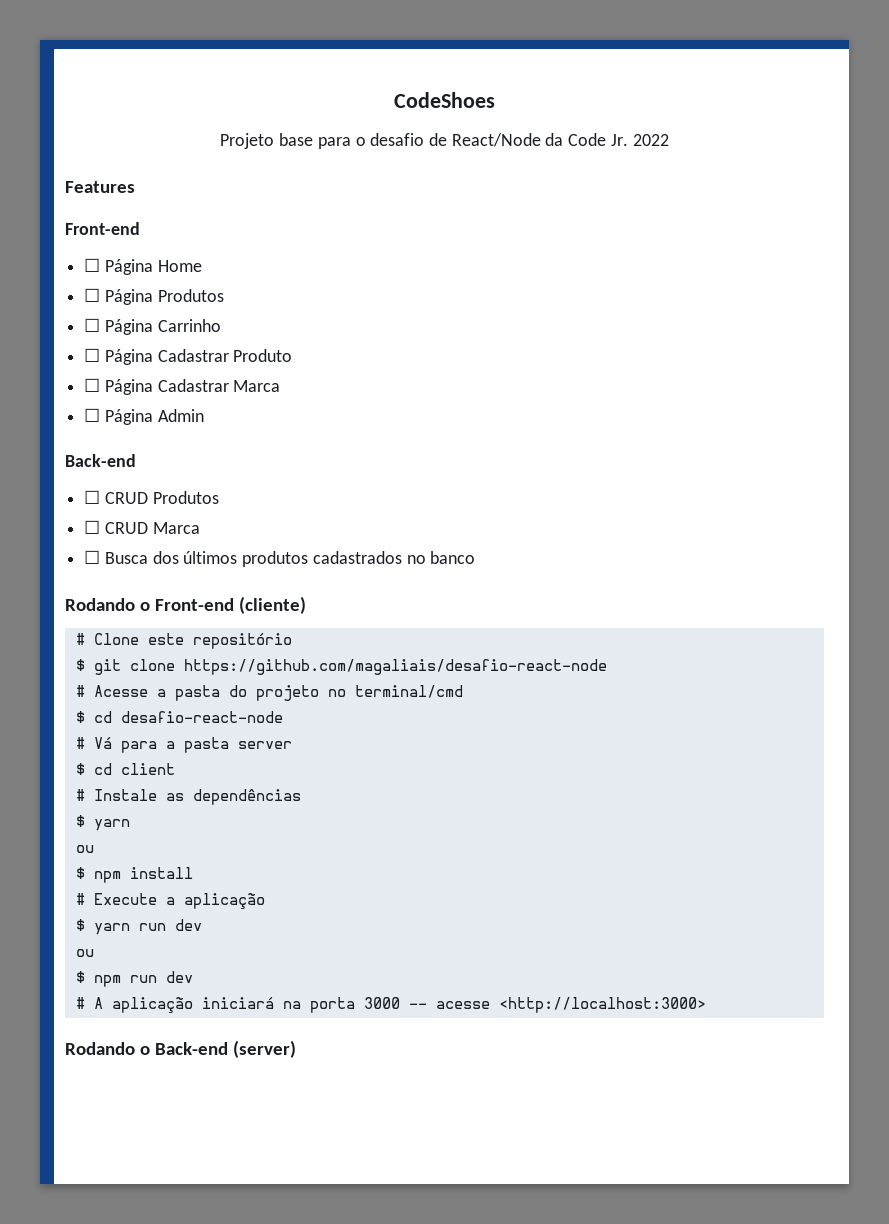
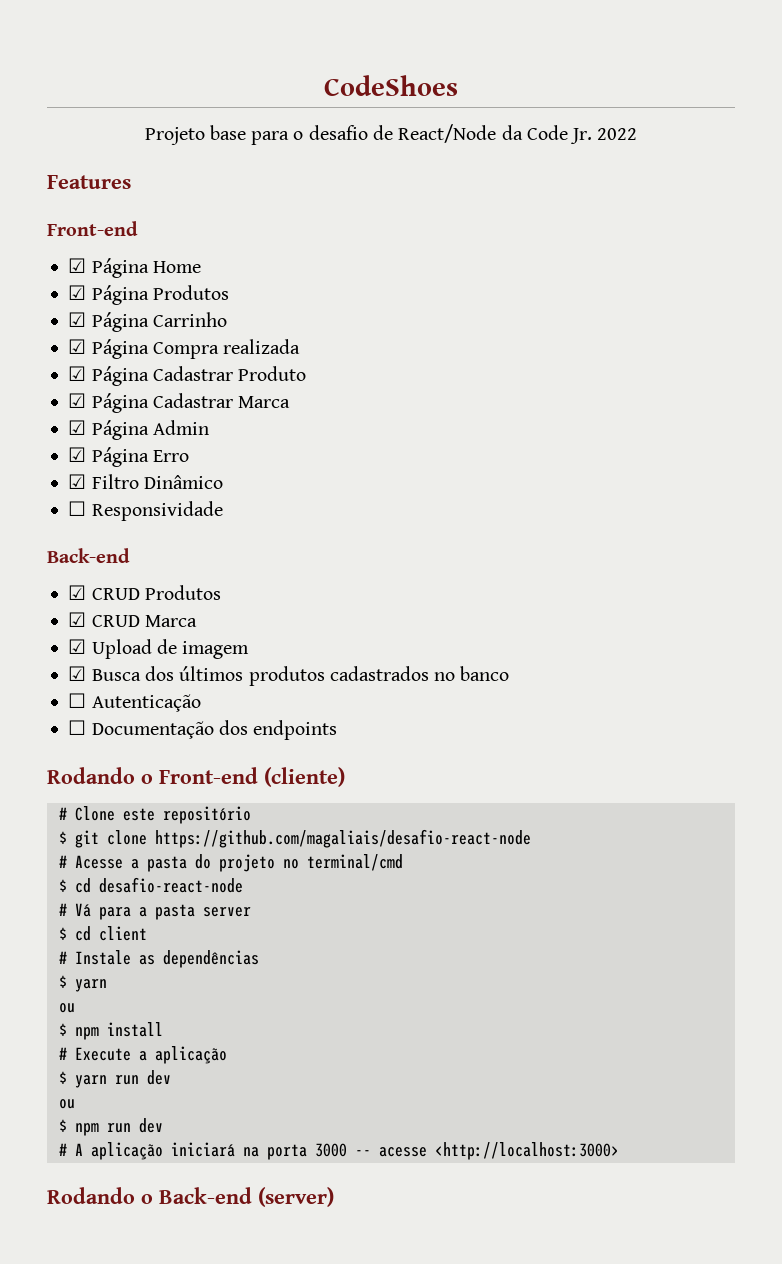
[84,258,101,272] ☐ -> [68,258,87,273] ☑
[84,288,101,302] ☐ -> [68,285,87,300] ☑
[84,318,101,332] ☐ -> [68,312,87,327] ☑
[84,348,101,362] ☐ -> [68,339,301,359] [68,366,87,381] ☑ Página Compra realizada // ☑
[84,378,101,392] ☐ -> [68,393,87,408] ☑
[84,408,101,422] ☐ -> [68,420,87,435] ☑
(204, 415) none -> [68,447,189,467] [68,474,223,489] [68,501,223,521] // ☑ Página Erro // ☑ Filtro Dinâmico // ☐ Responsividade
[84,490,101,504] ☐ -> [68,585,87,600] ☑
[84,520,101,534] ☐ -> [68,612,87,627] ☑
[84,550,101,564] ☐ -> [68,639,250,659] [68,666,87,681] ☑ Upload de imagem // ☑
(476, 557) none -> [68,693,201,712] [68,720,338,740] // ☐ Autenticação // ☐ Documentação dos endpoints

